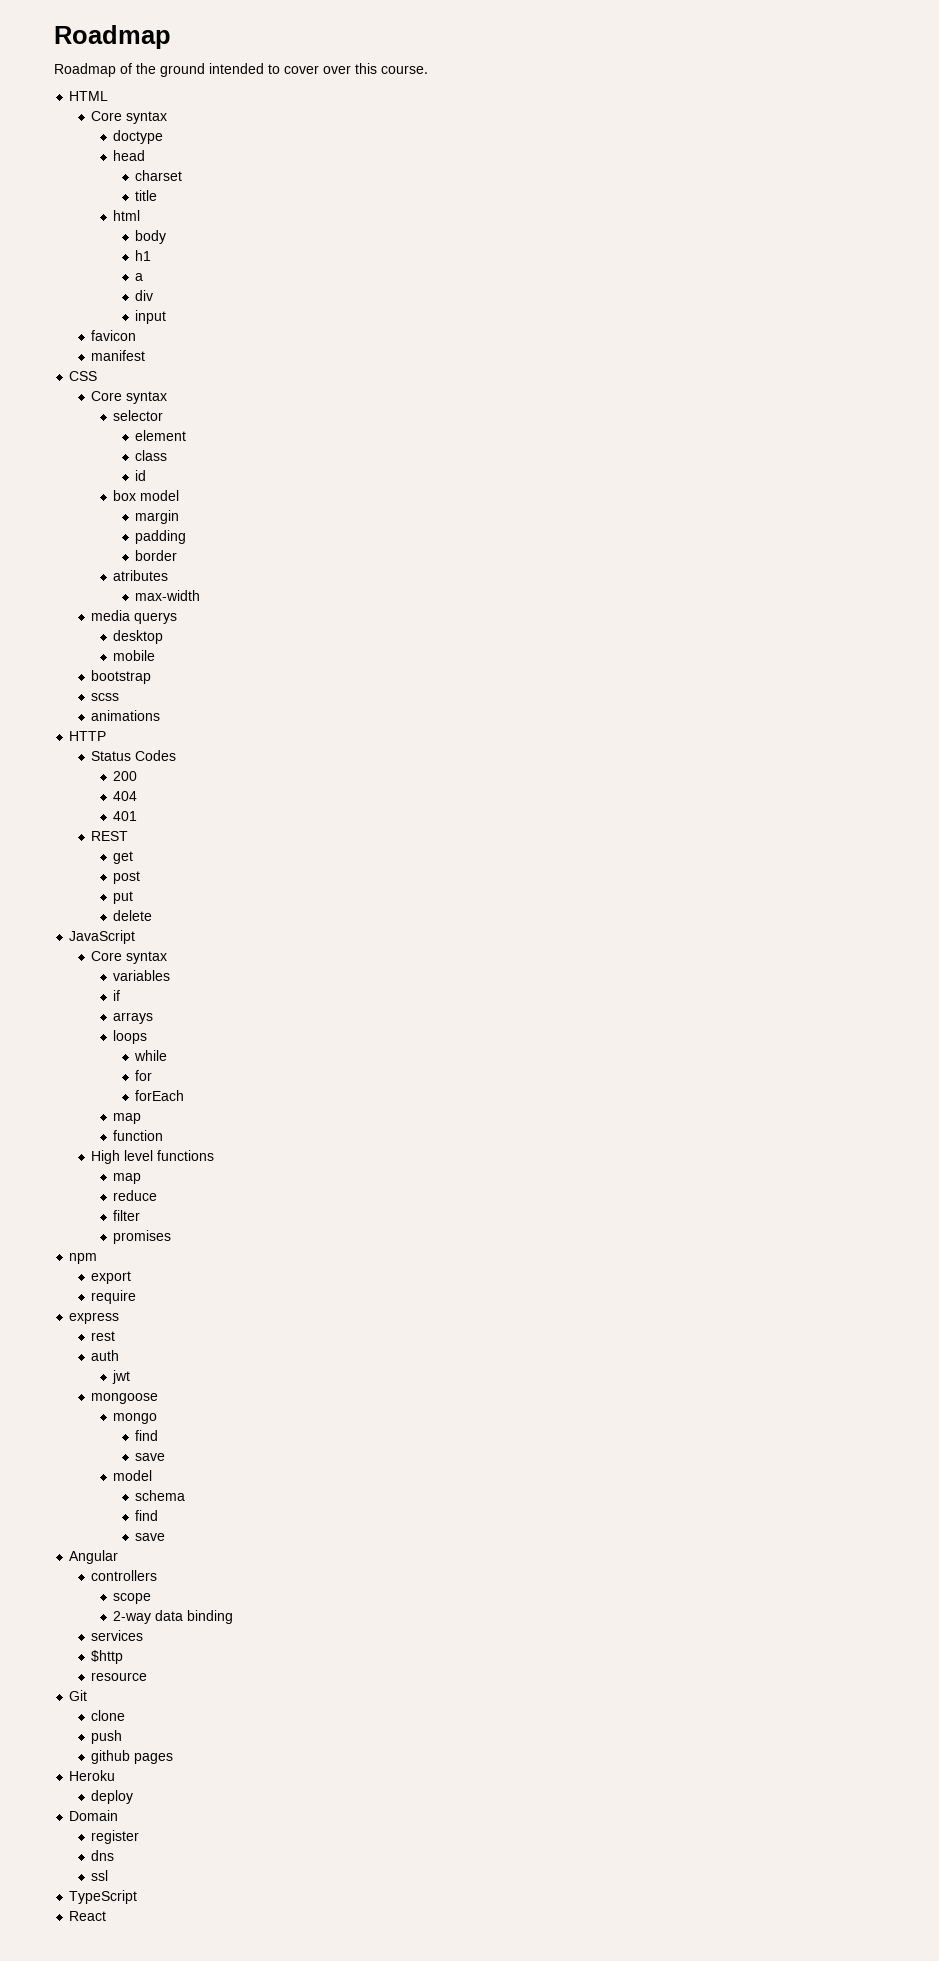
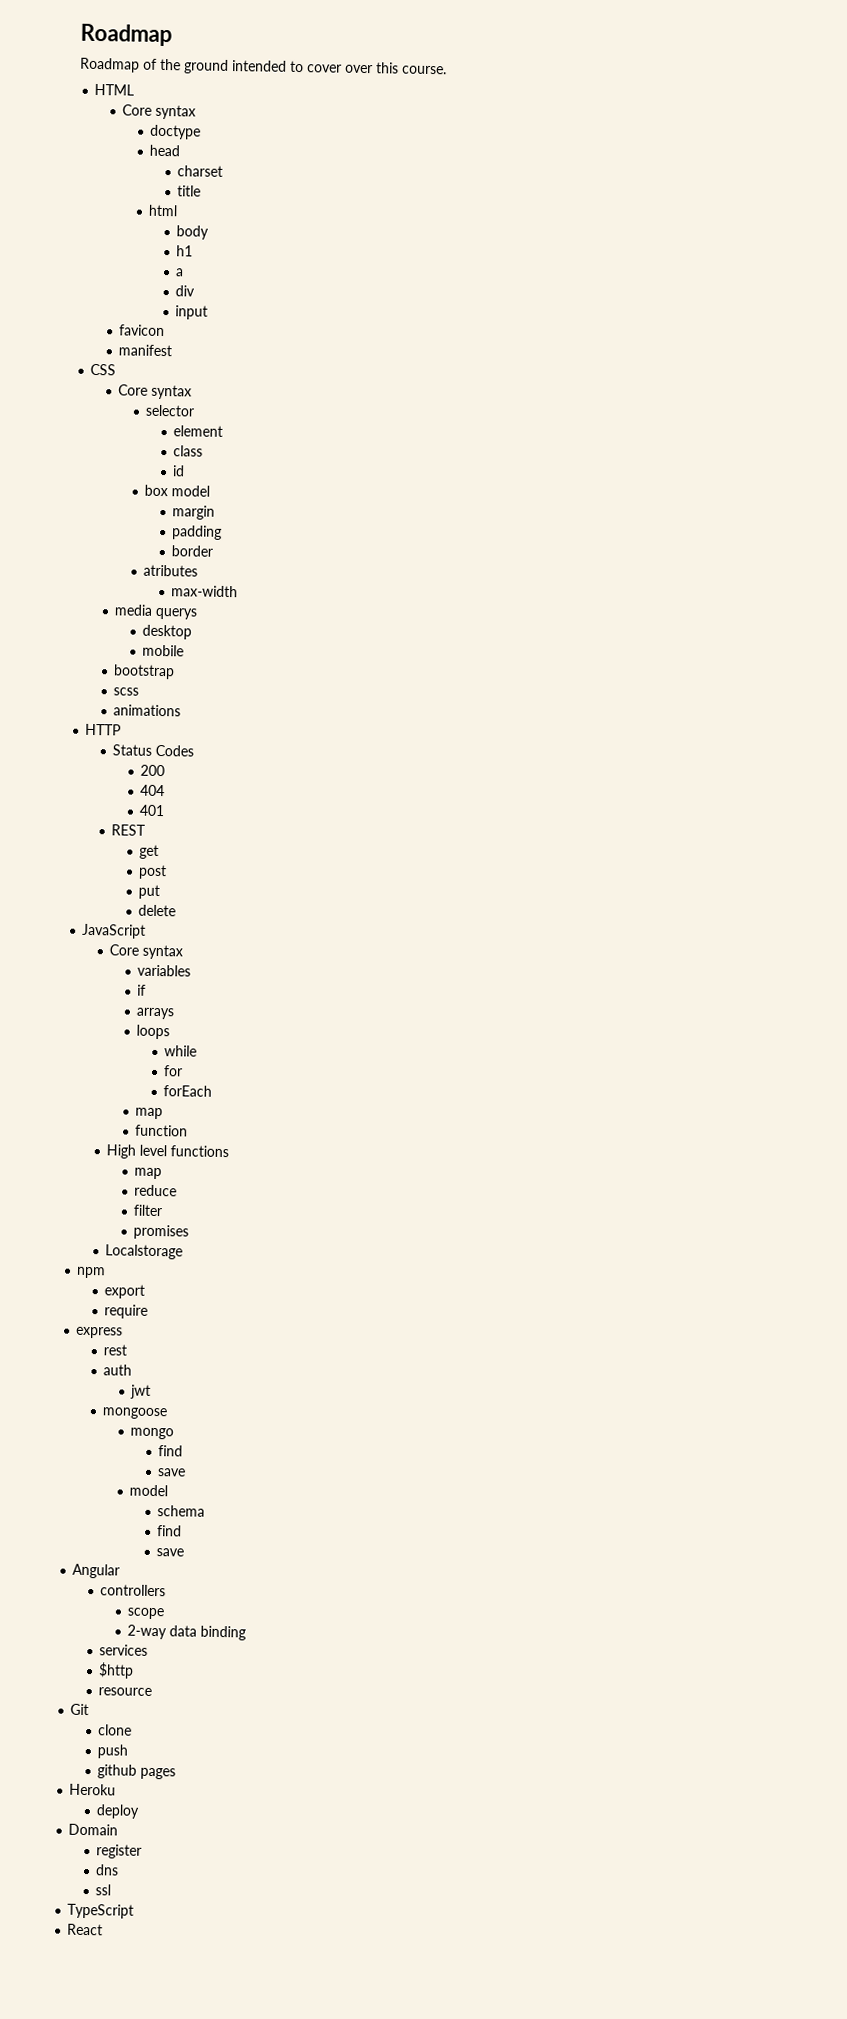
(172, 1237) none -> [105,1244,184,1260] // Localstorage

